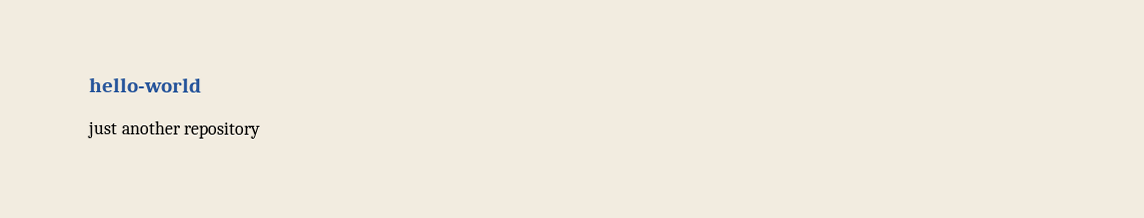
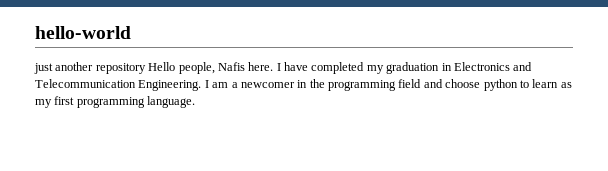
(261, 130) none -> [148,62,533,74] [35,79,572,91] [35,96,196,108] Hello people, Nafis here. I have completed my graduation in Electronics and Telecommunication Engineering. I am a newcomer in the programming field and choose python to learn as my first programming language.

